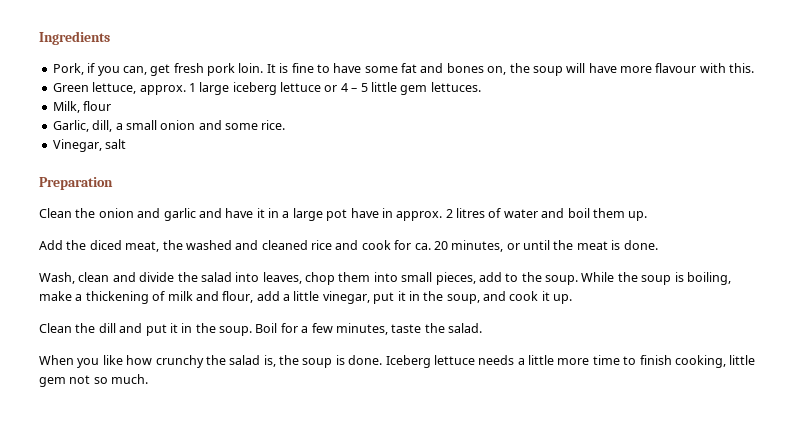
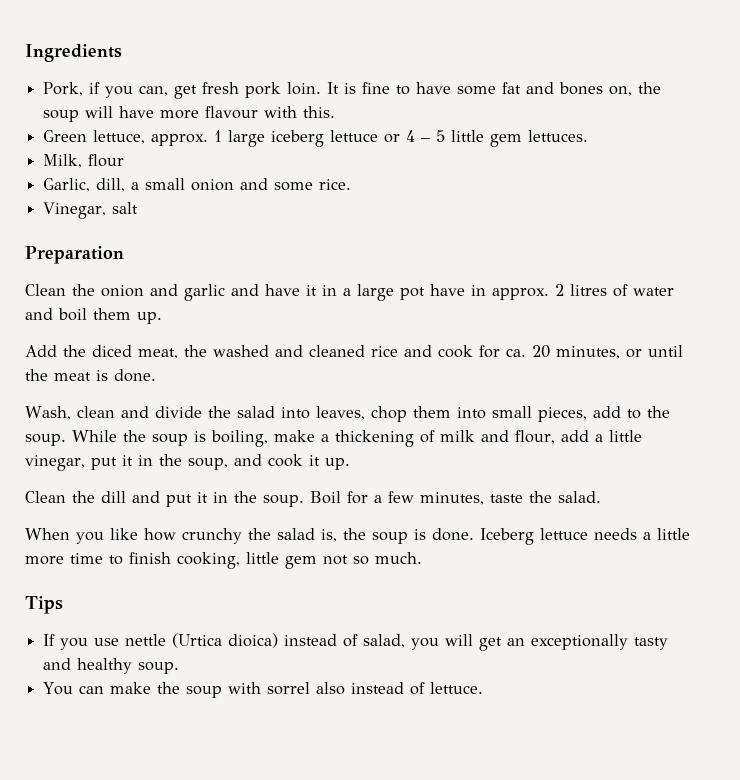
(149, 379) none -> [25,596,63,614] [43,633,669,651] [43,658,180,674] [43,682,484,698] // Tips // If you use nettle (Urtica dioica) instead of salad, you will get an exceptionally tasty and healthy soup. // You can make the soup with sorrel also instead of lettuce.

